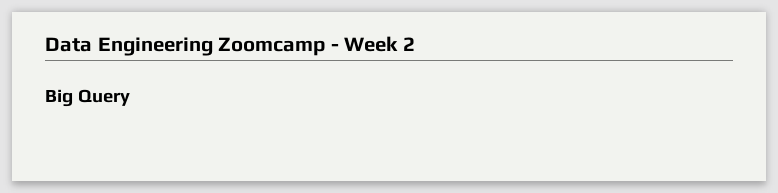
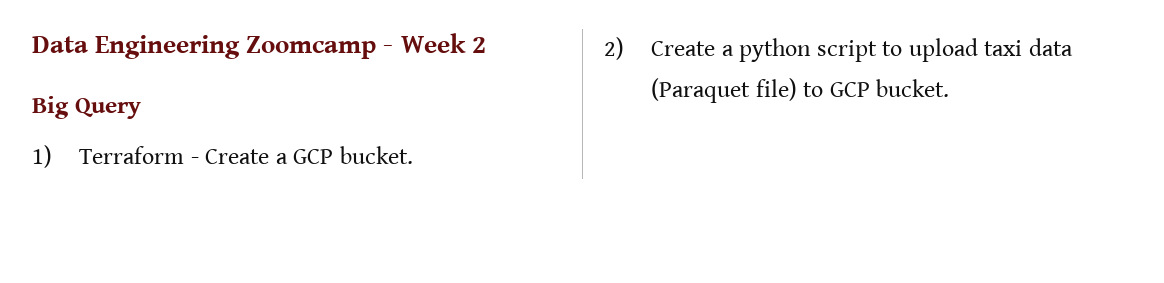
(130, 97) none -> [32,145,413,168] [604,37,1073,62] [651,78,950,103] // 1) Terraform - Create a GCP bucket. // 2) Create a python script to upload taxi data (Paraquet file) to GCP bucket.

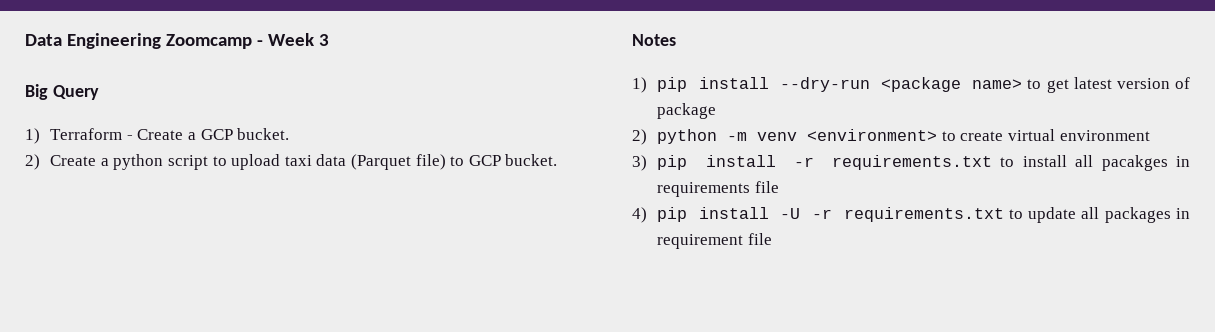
[471,37,486,53] 2 -> [318,34,329,46] 3
[651,78,751,103] (Paraquet -> [351,154,412,170] (Parquet
(950, 88) none -> [632,34,676,46] [632,77,1190,93] [657,103,717,119] [632,129,1150,145] [632,155,1190,171] [657,181,779,197] [632,207,1190,223] [657,233,772,249] // Notes // 1) pip install --dry-run <package name> to get latest version of package // 2) python -m venv <environment> to create virtual environment // 3) pip install -r requirements.txt to install all pacakges in requirements file // 4) pip install -U -r requirements.txt to update all packages in requirement file

